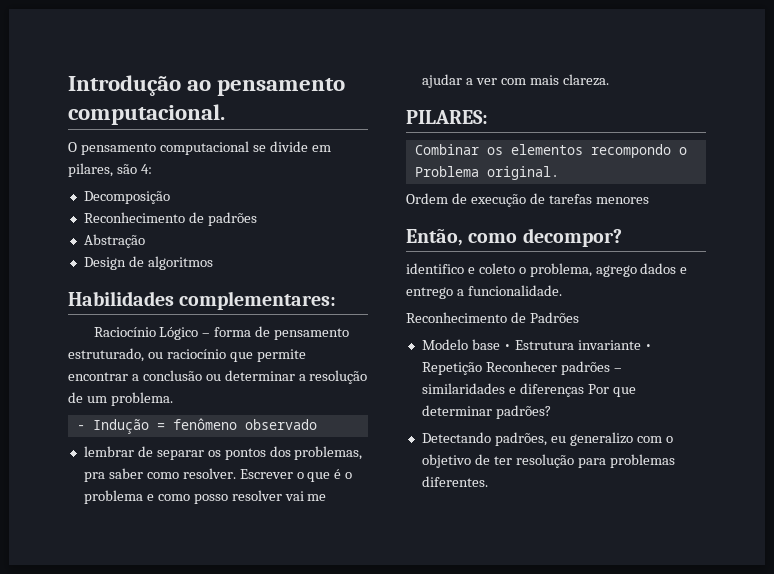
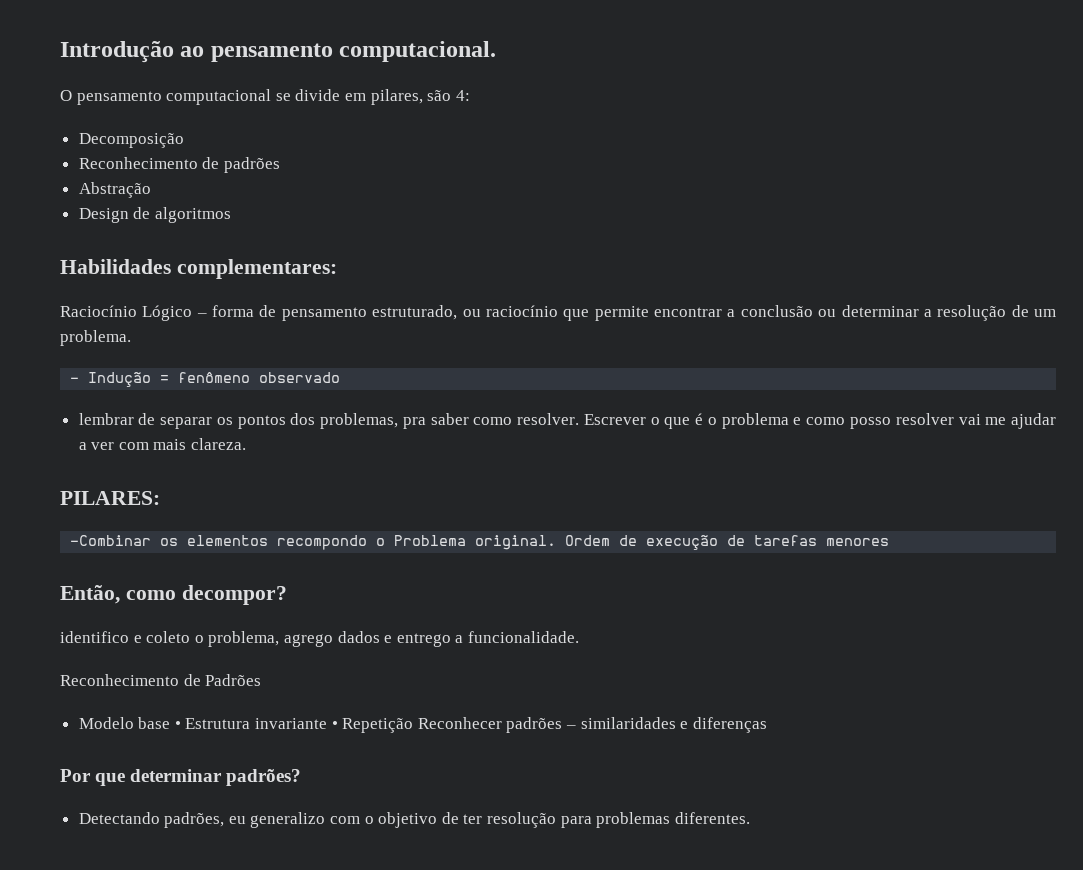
[414,144,479,155] Combinar -> [70,535,152,546] -Combinar
(559, 173) // -> (557, 542) none
(584, 390) none -> (767, 725) //

